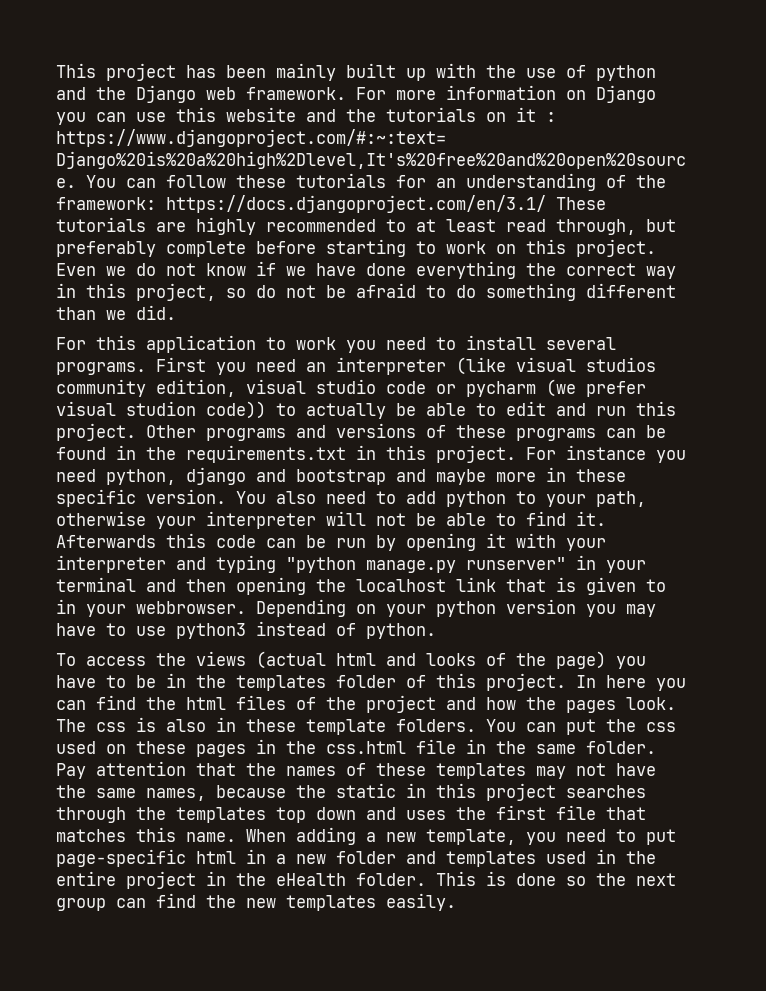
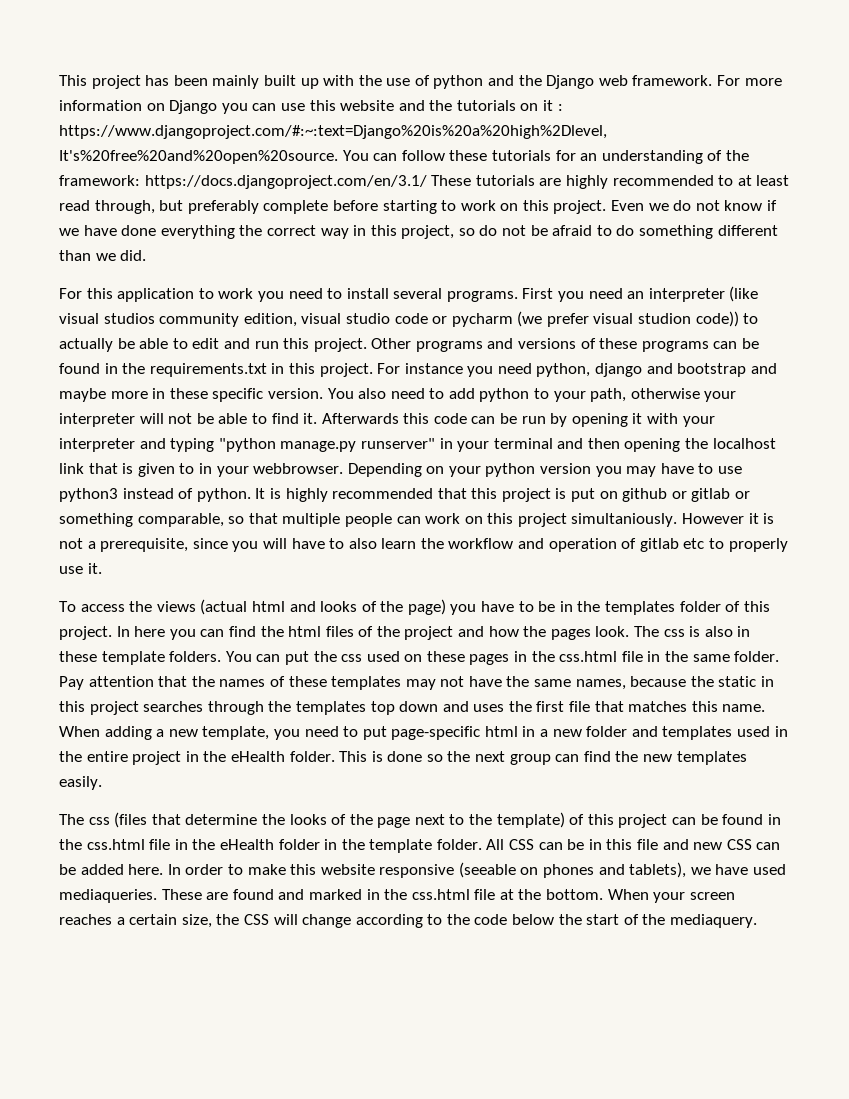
(436, 631) none -> [255,488,751,502] [59,513,775,527] [59,538,788,552] [59,563,102,574] It is highly recommended that this project is put on github or gitlab or something comparable, so that multiple people can work on this project simultaniously. However it is not a prerequisite, since you will have to also learn the workflow and operation of gitlab etc to properly use it.
(456, 902) none -> [59,812,781,828] [59,839,781,853] [59,862,787,878] [59,889,735,903] [59,914,758,928] // The css (files that determine the looks of the page next to the template) of this project can be found in the css.html file in the eHealth folder in the template folder. All CSS can be in this file and new CSS can be added here. In order to make this website responsive (seeable on phones and tablets), we have used mediaqueries. These are found and marked in the css.html file at the bottom. When your screen reaches a certain size, the CSS will change according to the code below the start of the mediaquery.

